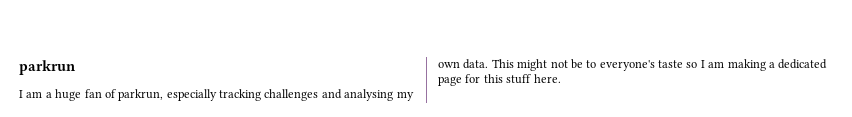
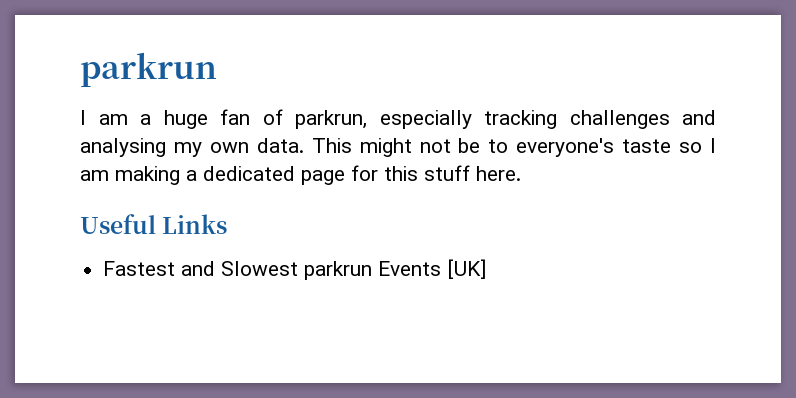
(561, 78) none -> [80,214,228,234] [103,259,488,280] // Useful Links // Fastest and Slowest parkrun Events [UK]

